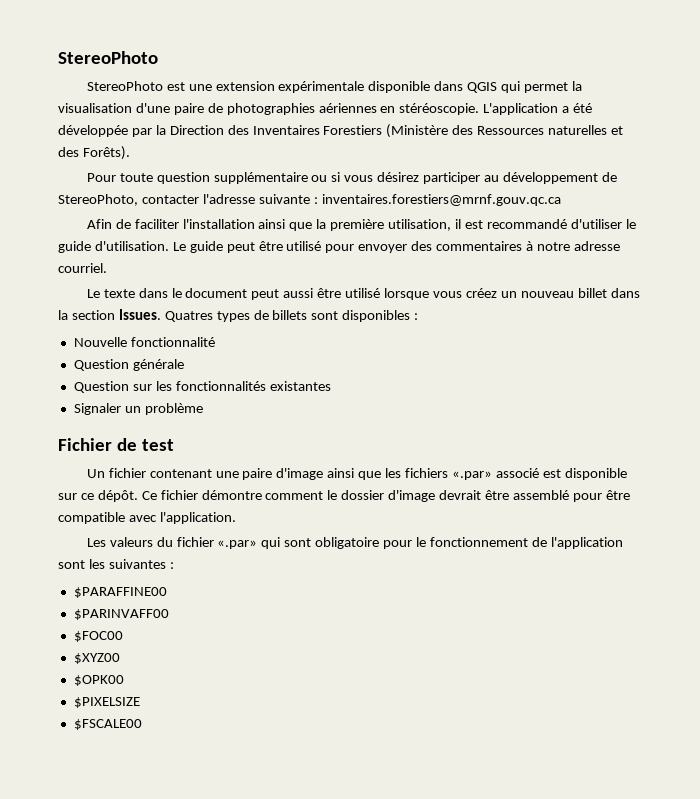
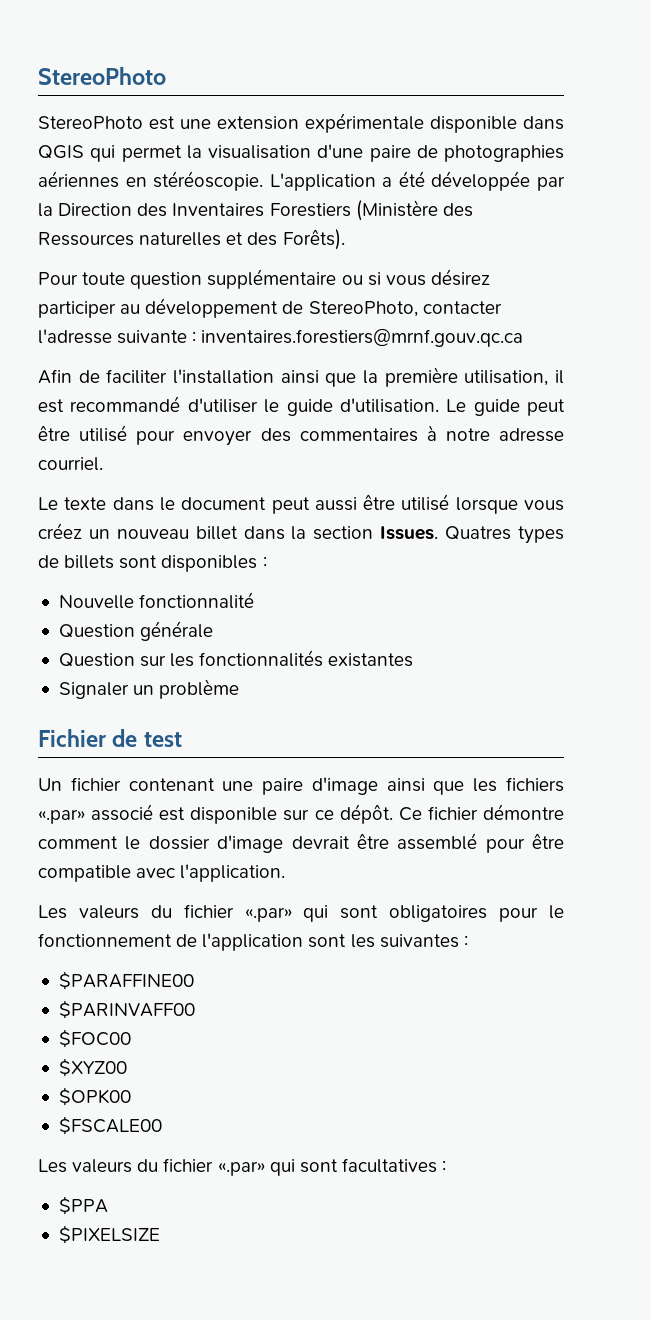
[315,537,380,549] obligatoire -> [389,905,488,922] obligatoires
(124, 680) none -> [58,1116,162,1135] [38,1158,447,1176] [58,1196,108,1215] // $FSCALE00 // Les valeurs du fichier «.par» qui sont facultatives : // $PPA
[73,719,142,730] // $FSCALE00 -> (160, 1234) none

